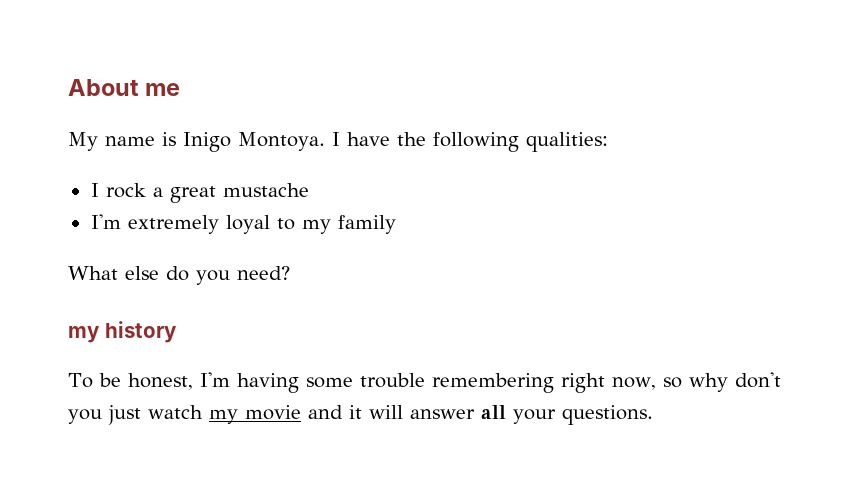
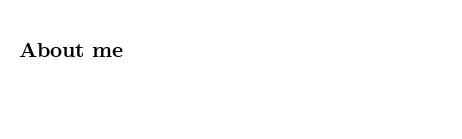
[68,132,608,152] [90,183,309,203] [90,214,396,234] [68,266,290,285] [68,321,177,343] [68,372,781,393] [68,405,653,425] // My name is Inigo Montoya. I have the following qualities: // I rock a great mustache // I'm extremely loyal to my family // What else do you need? // my history // To be honest, I'm having some trouble remembering right now, so why don't you just watch my movie and it will answer all your questions. -> (123, 52) none

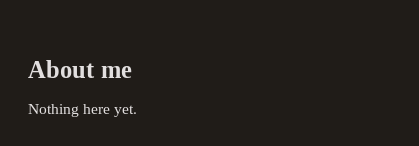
(123, 52) none -> [28,104,138,117] // Nothing here yet.

